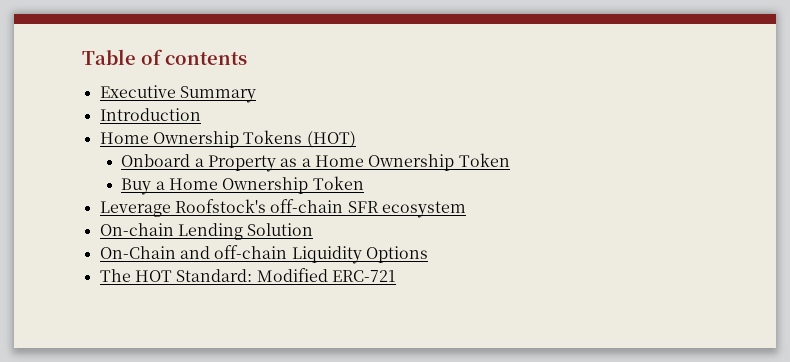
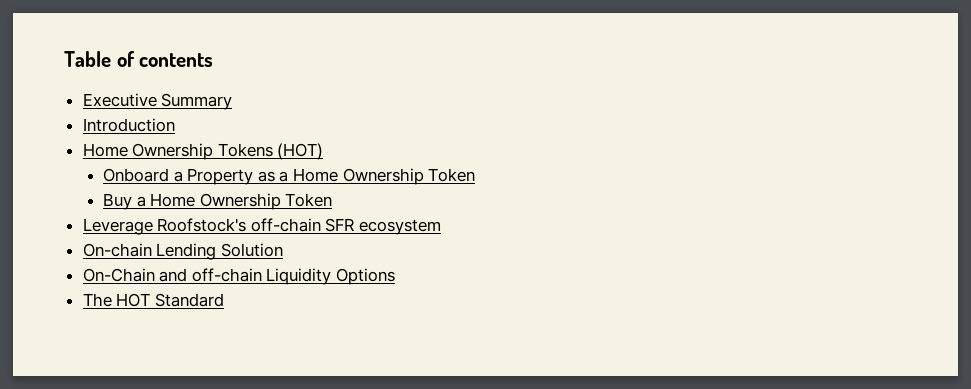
[176,268,396,282] Standard: Modified ERC-721 -> [154,293,224,307] Standard

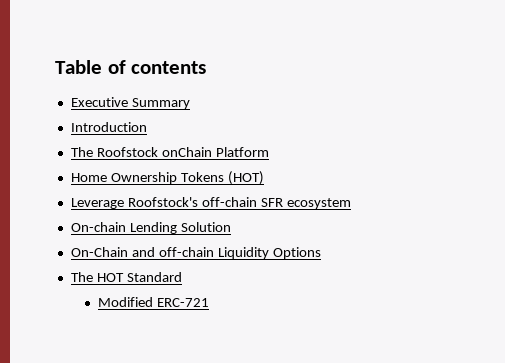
(175, 125) none -> [70,147,269,157] // The Roofstock onChain Platform
[102,168,476,185] [102,193,333,210] // Onboard a Property as a Home Ownership Token // Buy a Home Ownership Token -> (264, 178) none
(224, 300) none -> [97,297,209,307] // Modified ERC-721

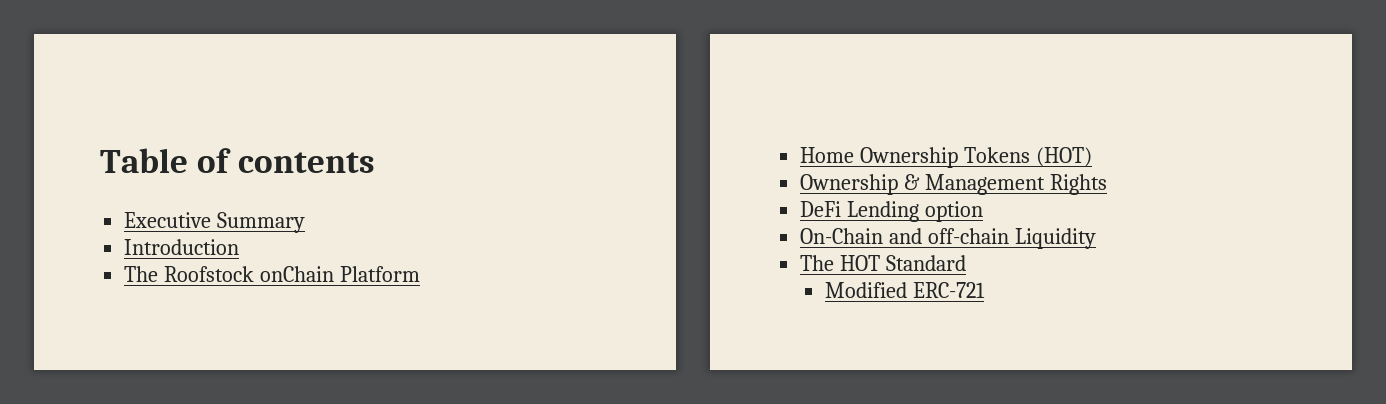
[70,197,351,209] [70,222,231,234] Leverage Roofstock's off-chain SFR ecosystem // On-chain Lending Solution -> [800,174,1108,195] [800,201,984,222] Ownership & Management Rights // DeFi Lending option
[272,247,321,259] Options -> (1097, 238) none

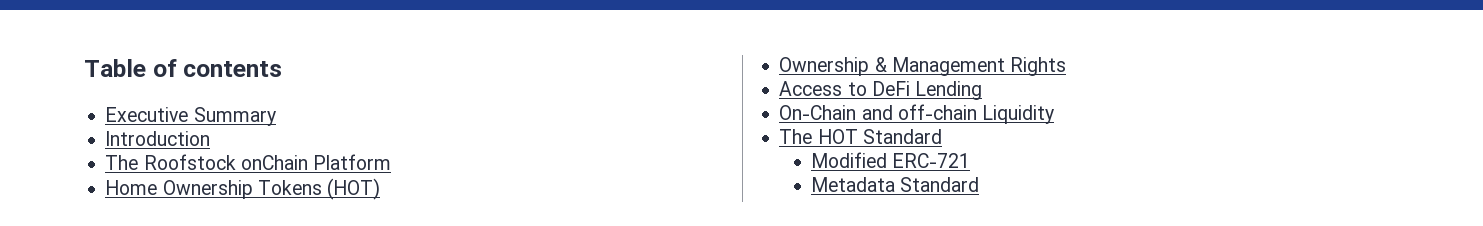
(1108, 184) none -> [779,81,867,96] Access to
[925,201,984,222] option -> (983, 90) none
(985, 290) none -> [811,177,980,192] // Metadata Standard

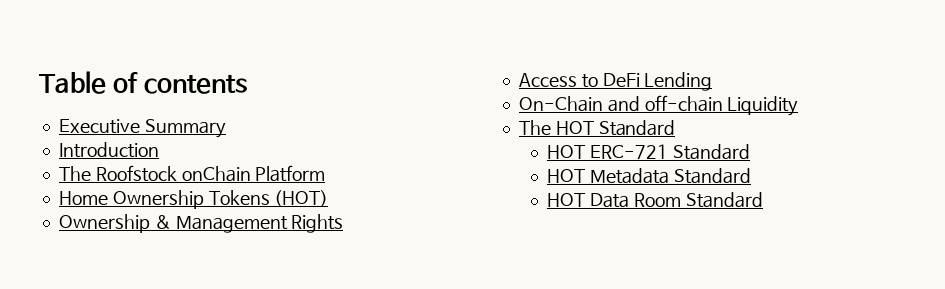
[811,152,888,168] Modified -> [547,145,586,159] HOT
(971, 160) // -> [672,144,750,160] [547,169,586,183] Standard // HOT
(980, 184) none -> [547,192,763,208] // HOT Data Room Standard

